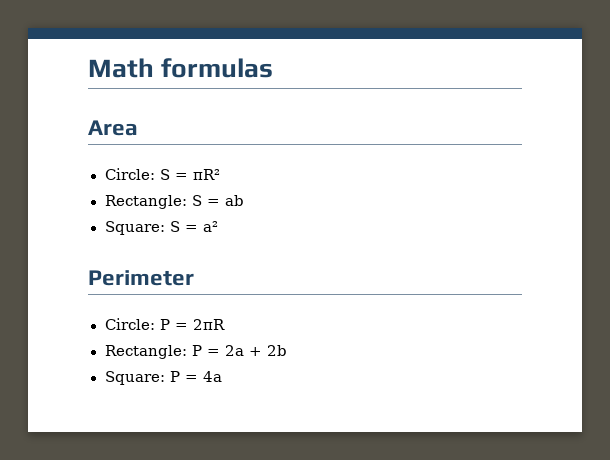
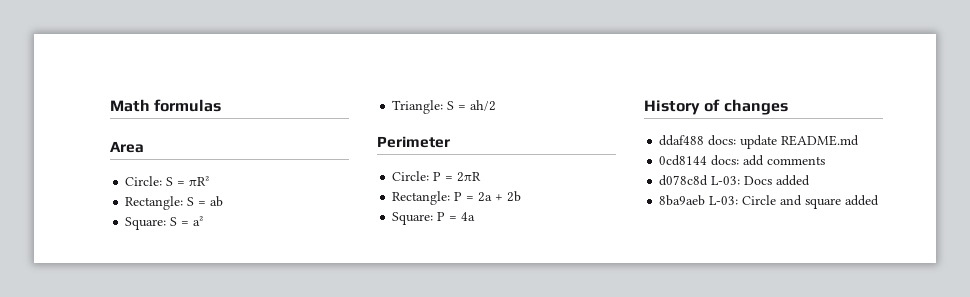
(218, 226) none -> [392,100,497,114] // Triangle: S = ah/2
(222, 376) none -> [644,99,788,115] [659,135,860,149] [659,155,826,166] [659,175,811,186] [659,195,880,209] // History of changes // ddaf488 docs: update README.md // 0cd8144 docs: add comments // d078c8d L-03: Docs added // 8ba9aeb L-03: Circle and square added

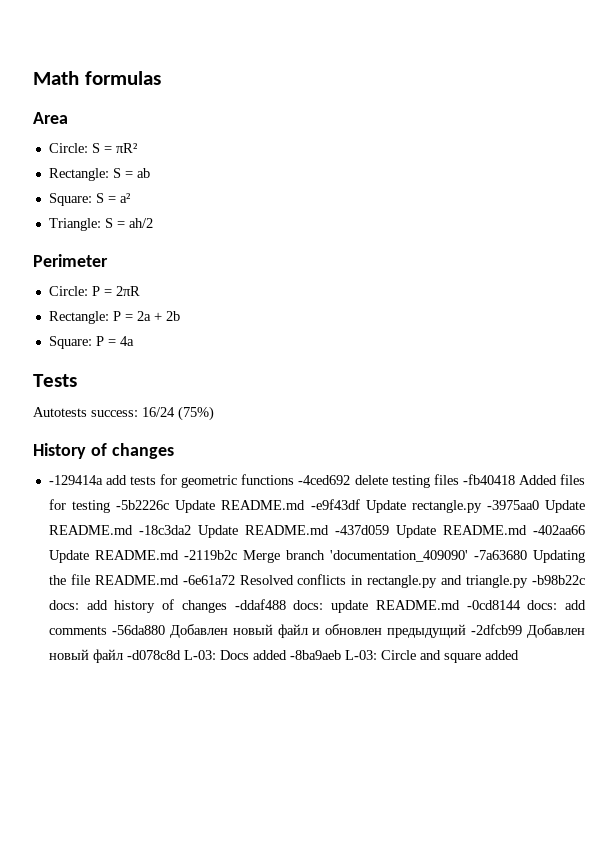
[644,99,788,115] [659,135,705,146] History of changes // ddaf488 -> [33,374,77,387] [33,406,214,421] [33,443,174,459] [48,474,585,488] [48,499,585,513] [48,525,585,538] [48,550,585,563] [48,574,585,588] [48,599,286,613] Tests // Autotests success: 16/24 (75%) // History of changes // -129414a add tests for geometric functions -4ced692 delete testing files -fb40418 Added files for testing -5b2226c Update README.md -e9f43df Update rectangle.py -3975aa0 Update README.md -18c3da2 Update README.md -437d059 Update README.md -402aa66 Update README.md -2119b2c Merge branch 'documentation_409090' -7a63680 Updating the file README.md -6e61a72 Resolved conflicts in rectangle.py and triangle.py -b98b22c docs: add history of changes -ddaf488
[659,155,708,166] // 0cd8144 -> [466,600,521,610] -0cd8144
[659,175,709,186] // d078c8d -> [111,624,585,638] [48,649,181,663] -56da880 Добавлен новый файл и обновлен предыдущий -2dfcb99 Добавлен новый файл -d078c8d
[659,195,706,206] // 8ba9aeb -> [289,650,341,660] -8ba9aeb

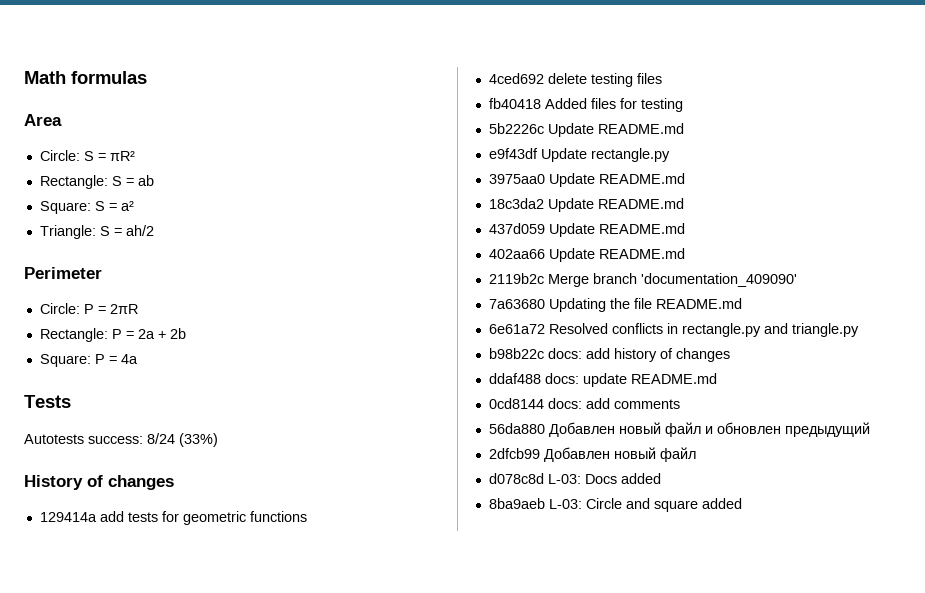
[142,406,214,421] 16/24 (75%) -> [147,433,218,447] 8/24 (33%)
[48,475,103,485] -129414a -> [39,512,97,522] 129414a
[298,475,351,485] -4ced692 -> [488,73,544,84] // 4ced692
[462,474,515,485] -fb40418 -> [488,98,541,109] // fb40418
[116,499,360,513] -5b2226c Update README.md -e9f43df -> [488,123,684,137] [488,148,538,159] // 5b2226c Update README.md // e9f43df
[486,500,585,513] [48,525,585,538] [48,550,237,563] -3975aa0 Update README.md -18c3da2 Update README.md -437d059 Update README.md -402aa66 Update README.md -2119b2c -> [488,173,685,187] [488,198,684,212] [488,223,685,237] [488,248,685,262] [488,273,544,284] // 3975aa0 Update README.md // 18c3da2 Update README.md // 437d059 Update README.md // 402aa66 Update README.md // 2119b2c
[473,550,527,560] -7a63680 -> [488,299,545,309] // 7a63680
[182,575,235,585] -6e61a72 -> [488,324,545,334] // 6e61a72
[531,575,585,585] -b98b22c -> [488,348,544,359] // b98b22c
[234,599,286,610] -ddaf488 -> [488,373,541,384] // ddaf488
[466,600,521,610] -0cd8144 -> [488,398,544,409] // 0cd8144
[111,625,165,635] -56da880 -> [488,423,545,434] // 56da880
[471,624,585,638] [48,649,181,663] -2dfcb99 Добавлен новый файл -d078c8d -> [488,447,696,462] [488,473,544,484] // 2dfcb99 Добавлен новый файл // d078c8d
[289,650,341,660] -8ba9aeb -> [488,498,545,509] // 8ba9aeb

